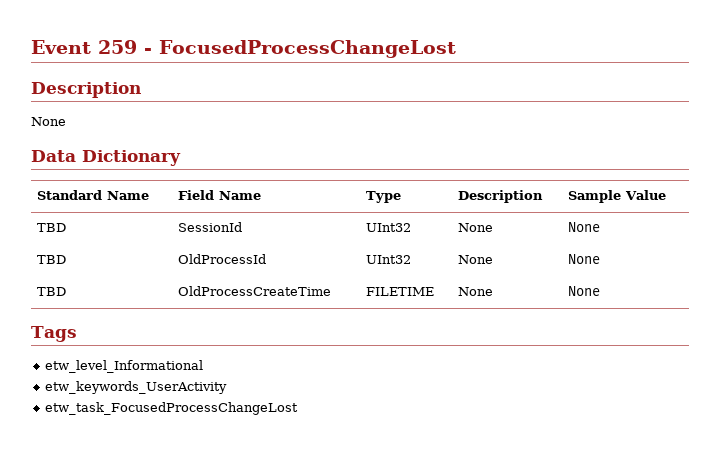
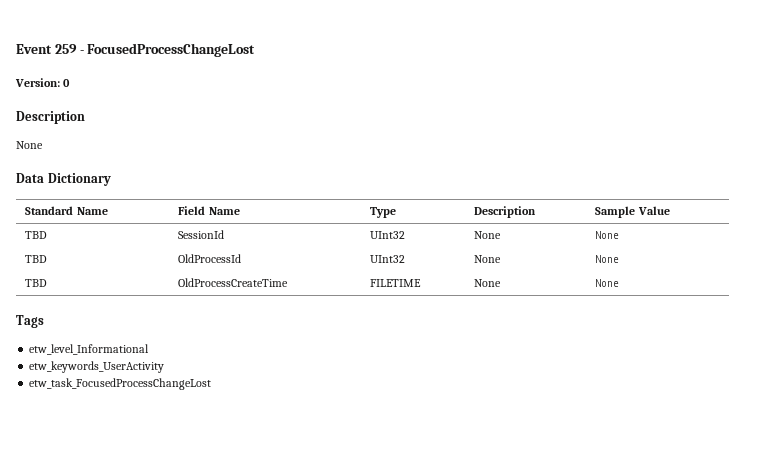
(456, 49) none -> [15,78,71,87] // Version: 0

